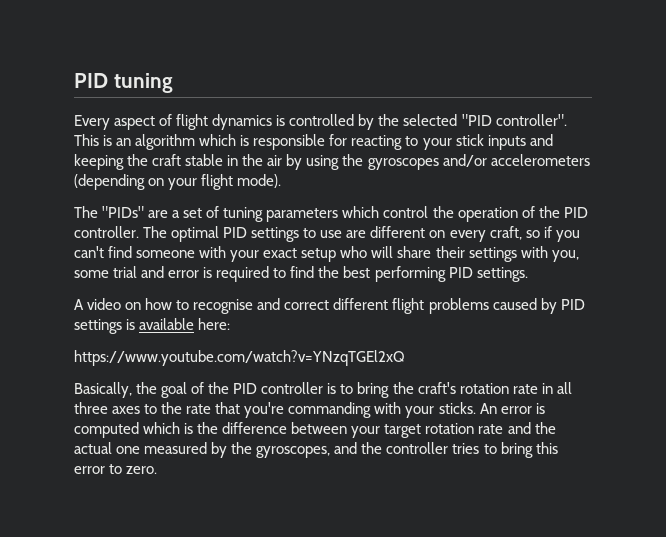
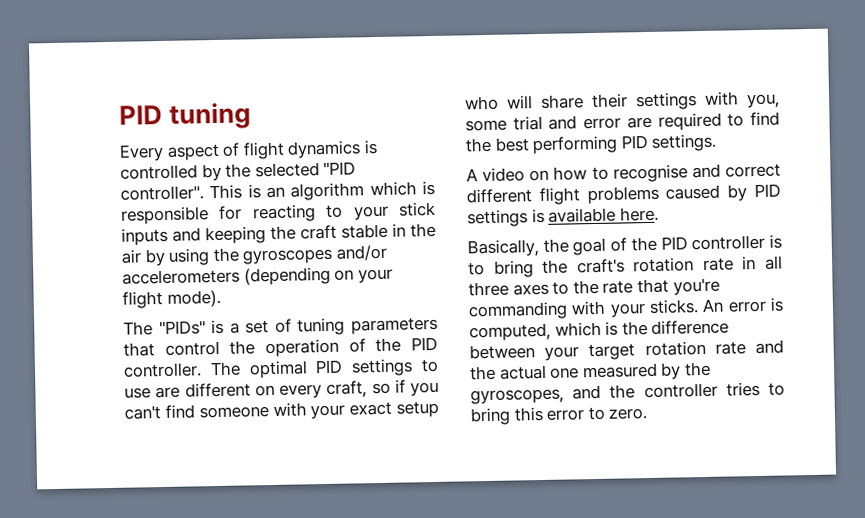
[148,210,169,218] are -> [211,319,225,335] is
[342,206,380,218] which -> [123,342,155,357] that
[203,267,213,278] is -> [626,116,652,129] are
[198,318,231,330] [74,350,405,366] here: // https://www.youtube.com/watch?v=YNzqTGEl2xQ -> [619,206,659,222] here.
[74,422,139,438] computed -> [469,322,551,342] computed,

